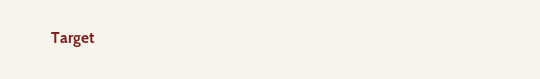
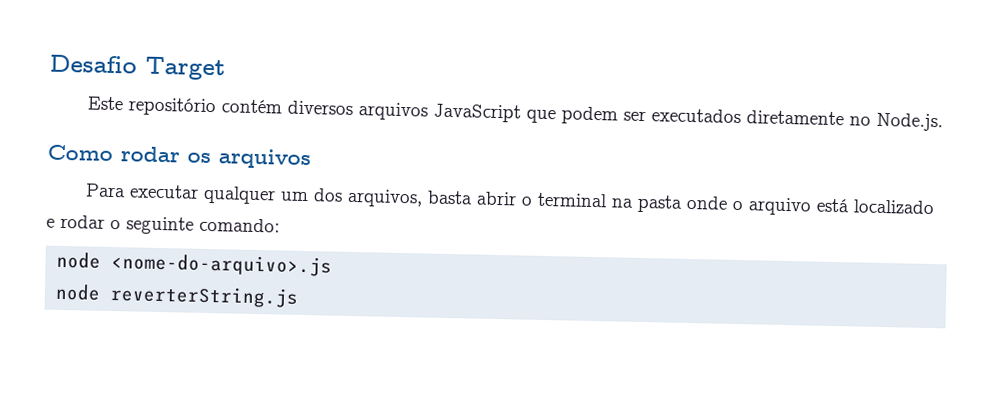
(51, 39) none -> [49,54,137,74] Desafio
(94, 39) none -> [87,96,944,132] [47,144,311,170] [85,183,936,216] [46,214,280,235] [56,251,333,277] [55,283,300,308] // Este repositório contém diversos arquivos JavaScript que podem ser executados diretamente no Node.js. // Como rodar os arquivos // Para executar qualquer um dos arquivos, basta abrir o terminal na pasta onde o arquivo está localizado e rodar o seguinte comando: // node <nome-do-arquivo>.js // node reverterString.js

